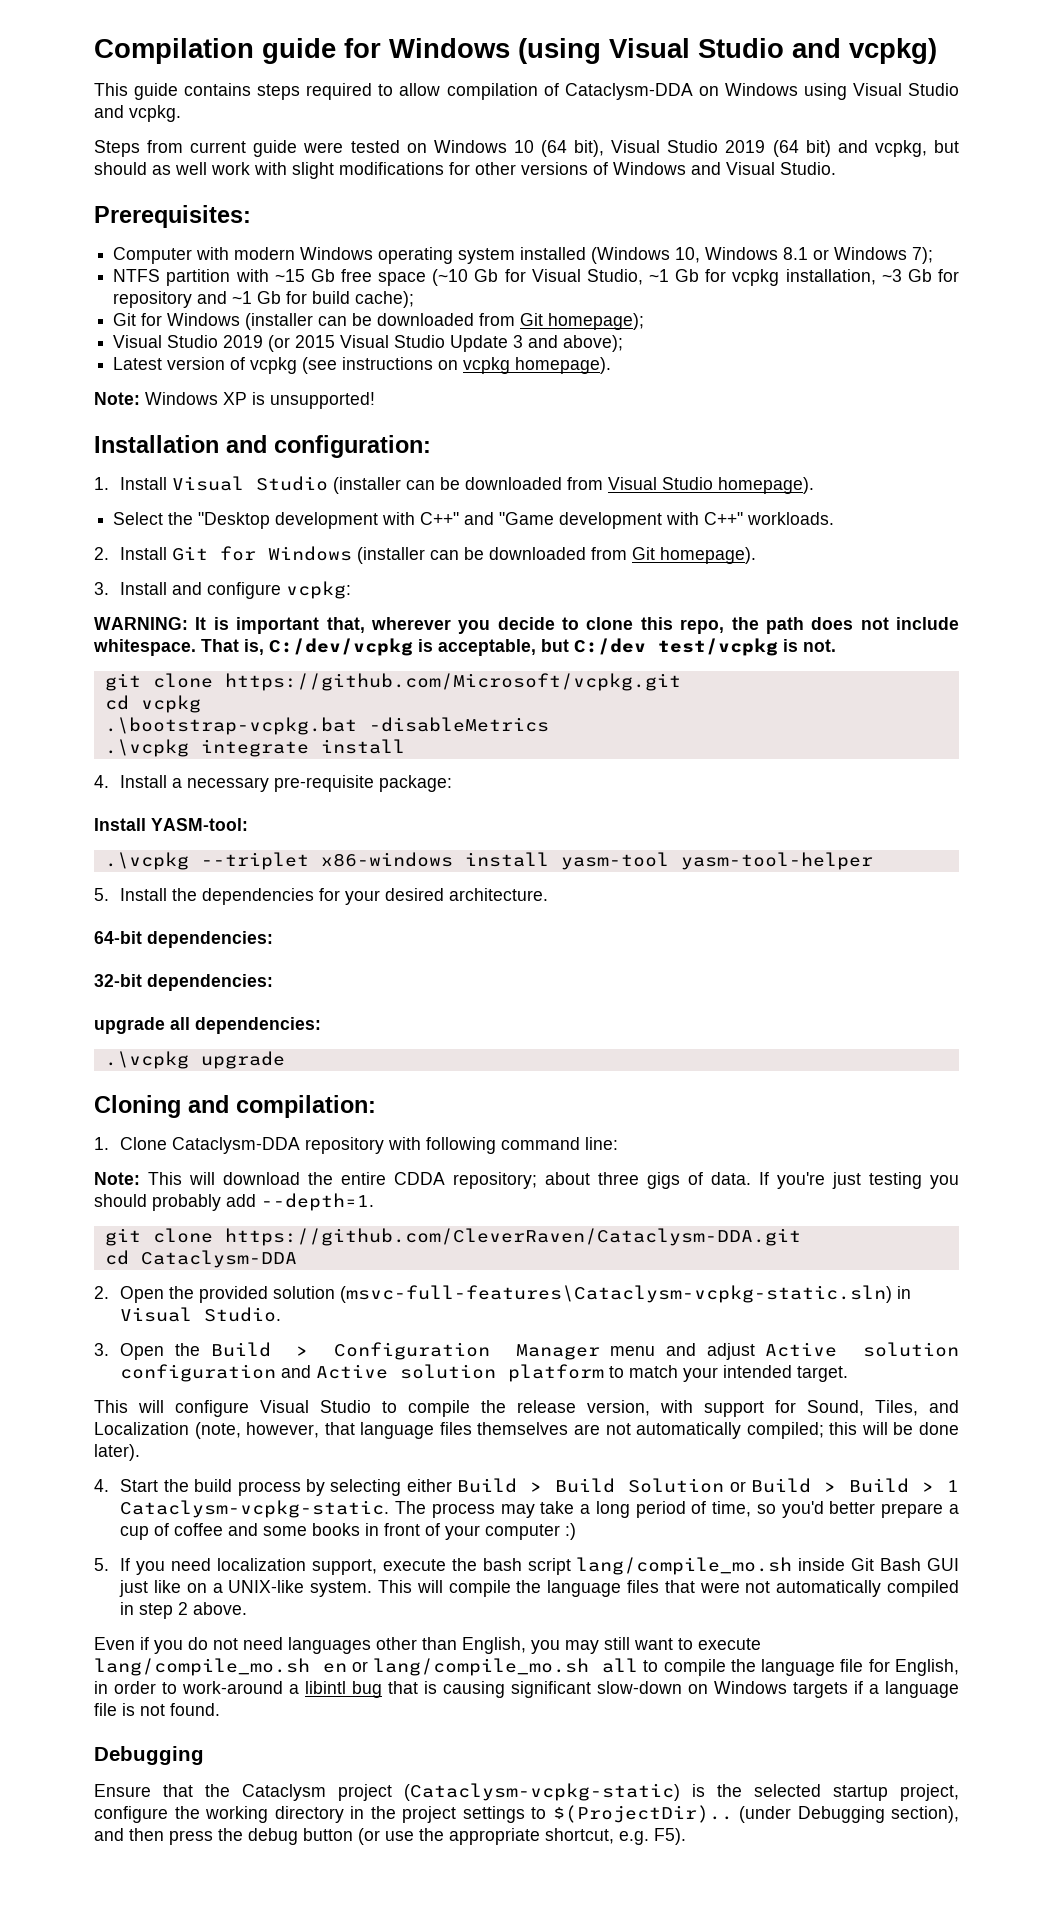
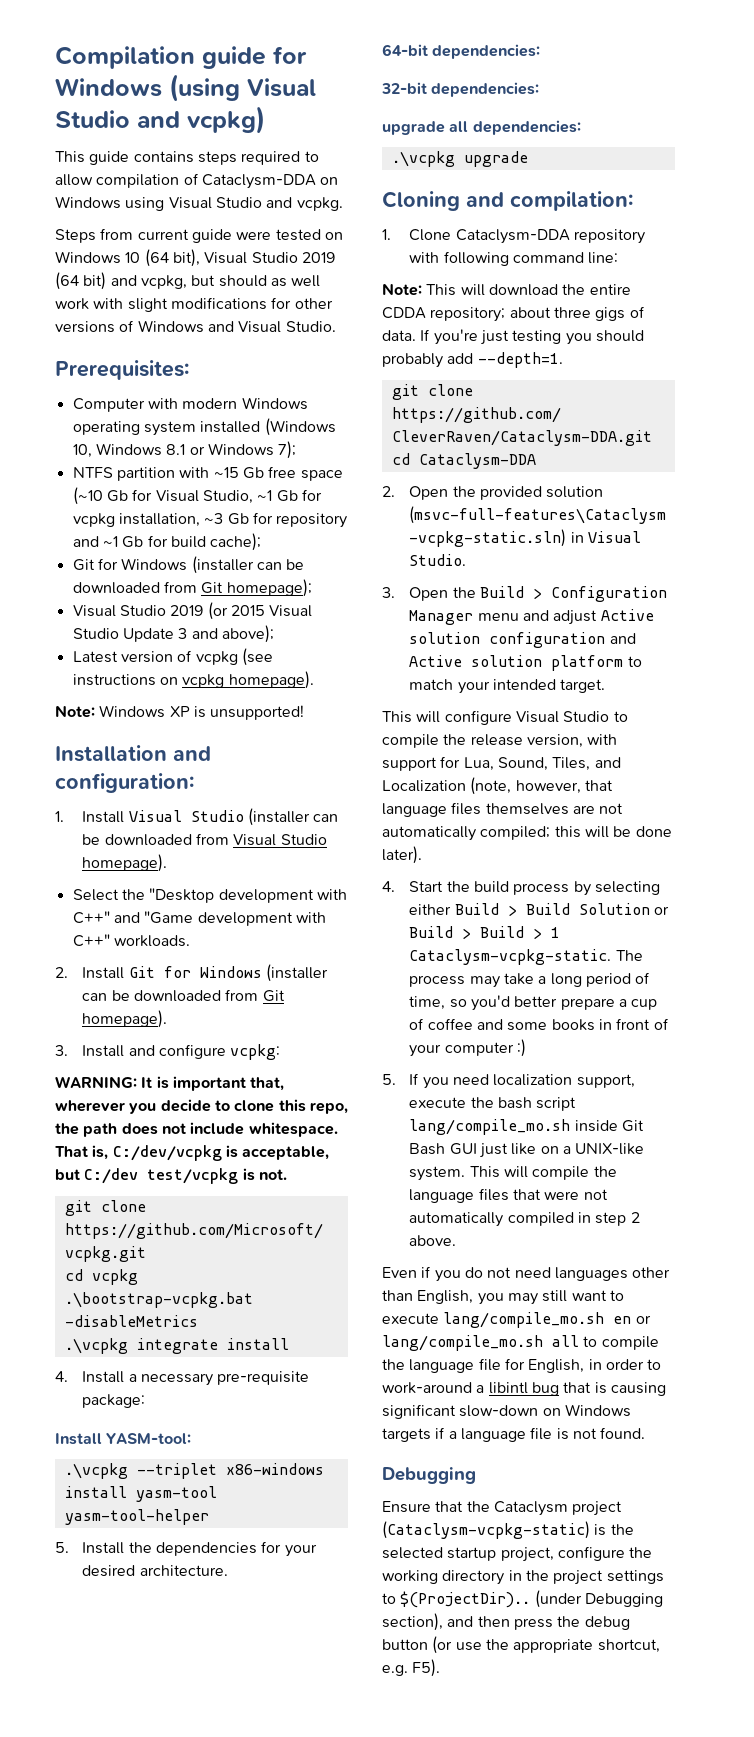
(796, 1406) none -> [463,757,494,771] Lua,

